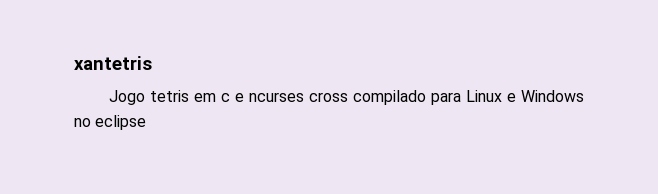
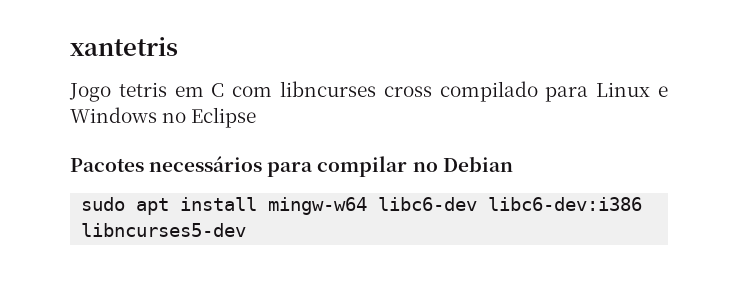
[221,92,305,102] c e ncurses -> [211,81,377,97] C com libncurses
[95,115,147,130] eclipse -> [191,107,257,128] [70,156,513,177] [81,197,643,215] [81,223,247,237] Eclipse // Pacotes necessários para compilar no Debian // sudo apt install mingw-w64 libc6-dev libc6-dev:i386 libncurses5-dev

